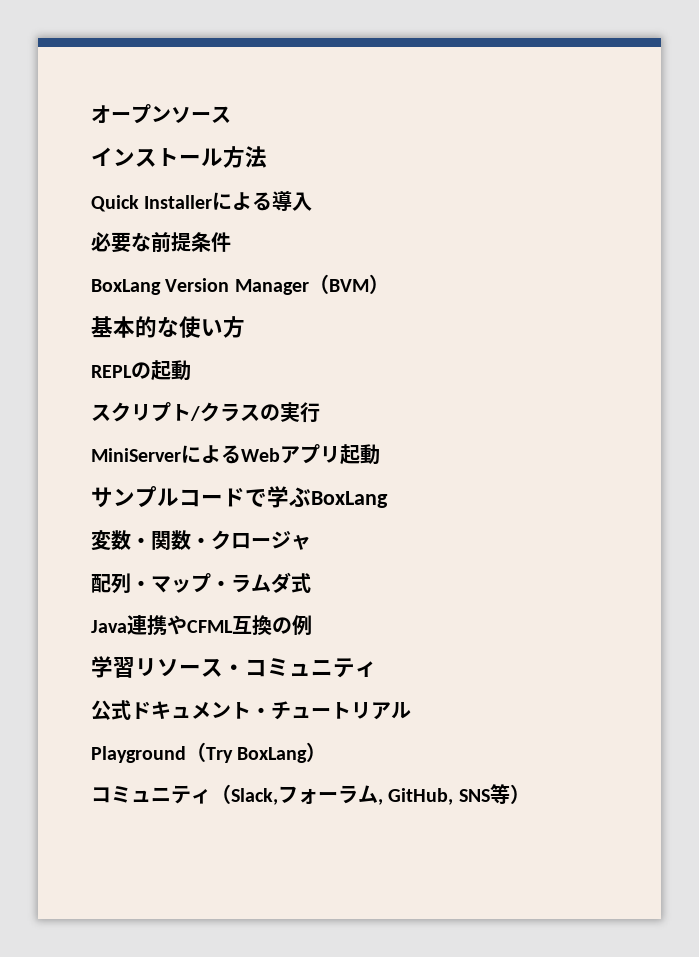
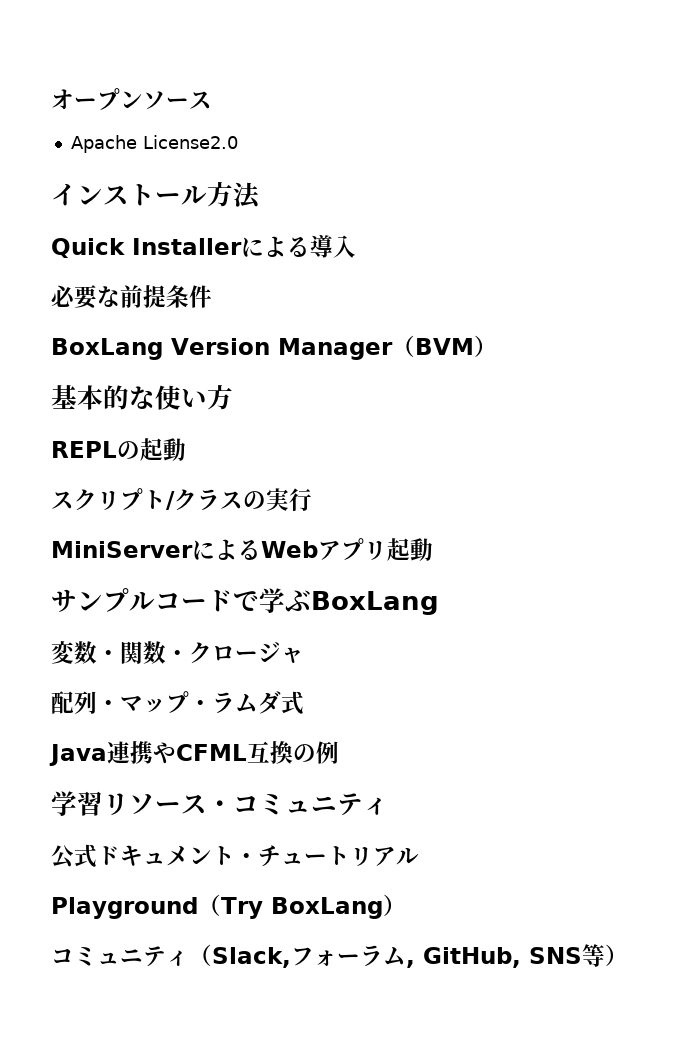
(231, 114) none -> [70,135,238,153] // Apache License2.0

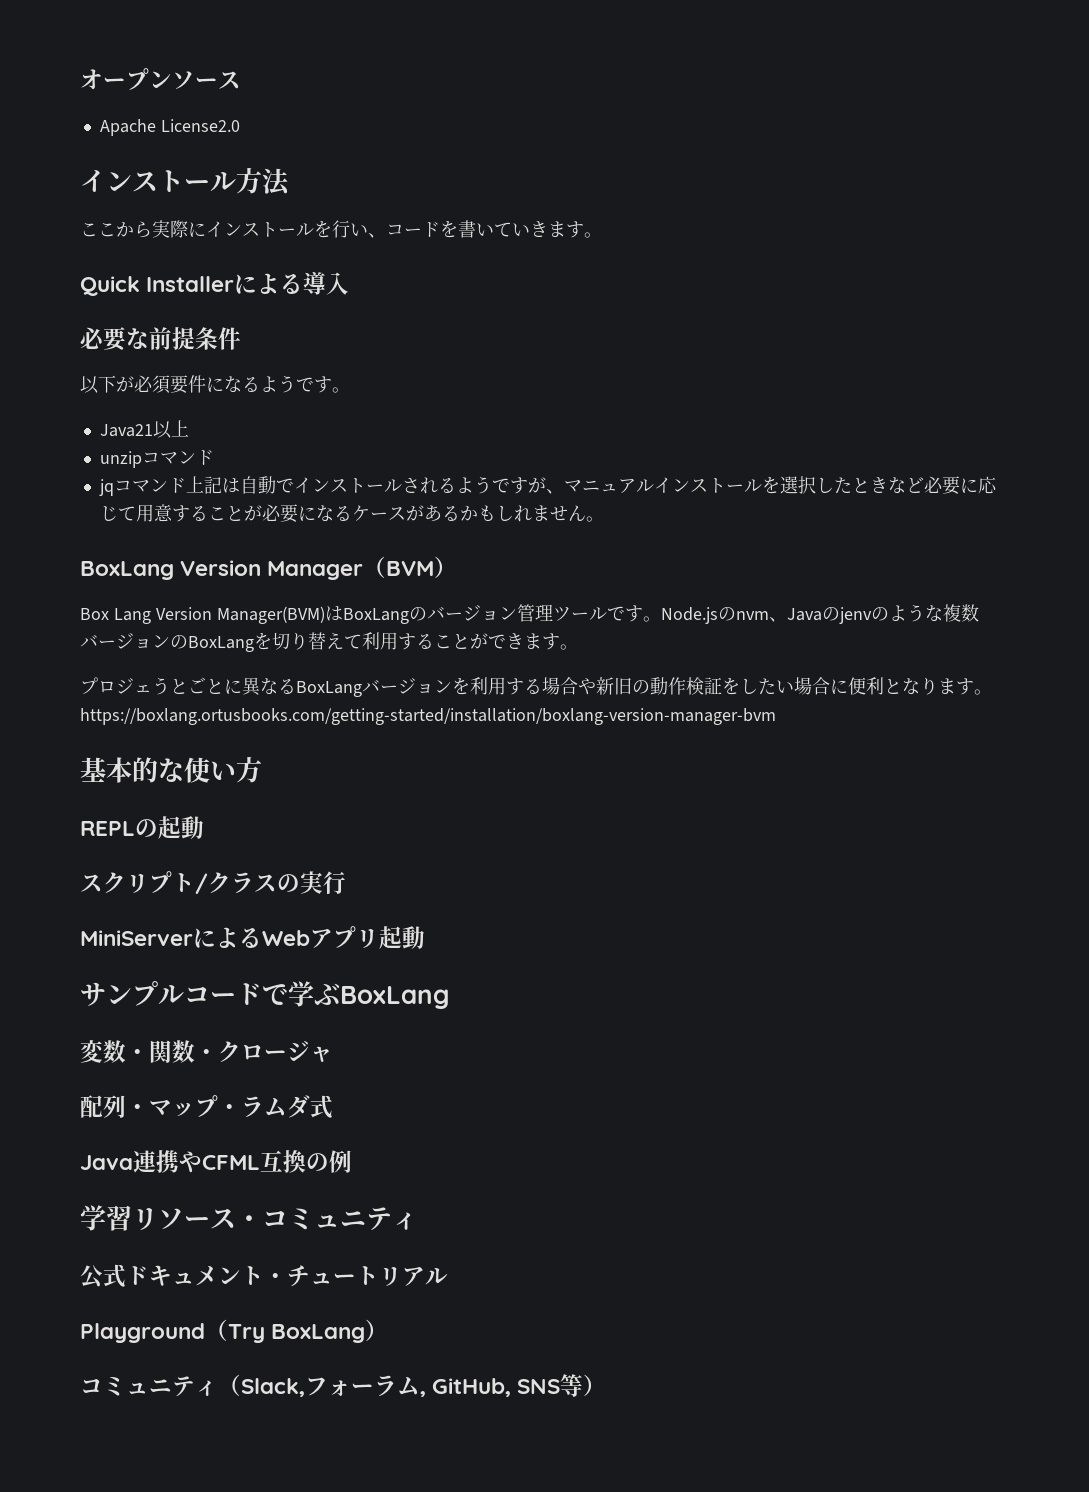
(261, 195) none -> [80,220,602,238] // ここから実際にインストールを行い、コードを書いていきます。
(212, 296) none -> [80,375,350,394] [99,420,189,439] [99,450,214,468] [98,476,997,496] [99,504,604,523] // 以下が必須要件になるようです。 // Java21以上 // unzipコマンド // jqコマンド上記は自動でインストールされるようですが、マニュアルインストールを選択したときなど必要に応じて用意することが必要になるケースがあるかもしれません。
(497, 346) none -> [80,604,979,624] [80,632,578,652] [80,677,992,697] [80,708,776,725] // Box Lang Version Manager(BVM)はBoxLangのバージョン管理ツールです。Node.jsのnvm、Javaのjenvのような複数バージョンのBoxLangを切り替えて利用することができます。 // プロジェうとごとに異なるBoxLangバージョンを利用する場合や新旧の動作検証をしたい場合に便利となります。https://boxlang.ortusbooks.com/getting-started/installation/boxlang-version-manager-bvm

